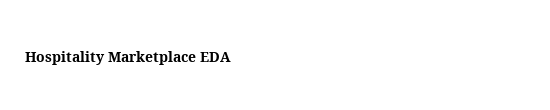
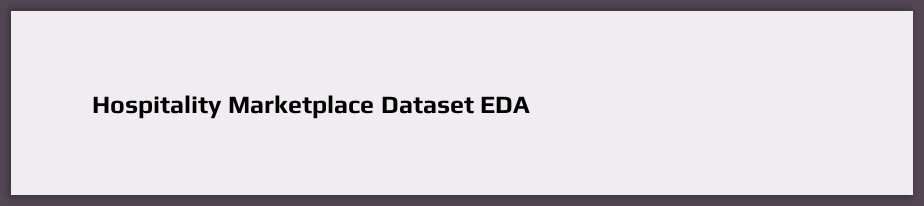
(196, 58) none -> [380,96,474,114] Dataset

